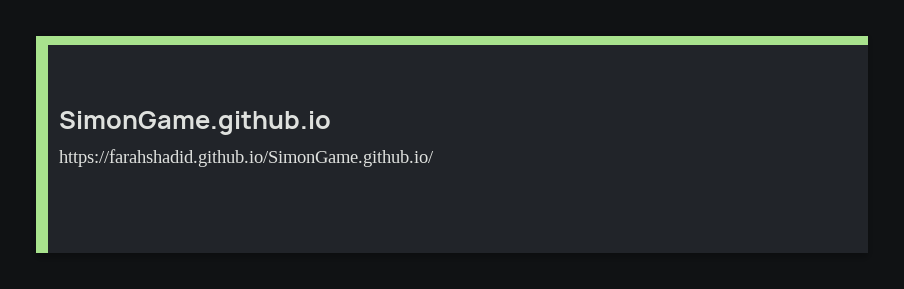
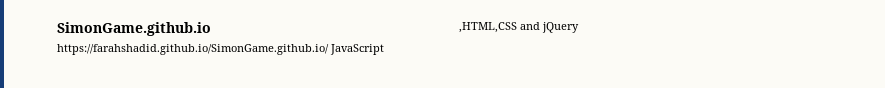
(434, 158) none -> [330,44,384,55] [459,22,579,33] JavaScript ,HTML,CSS and jQuery

